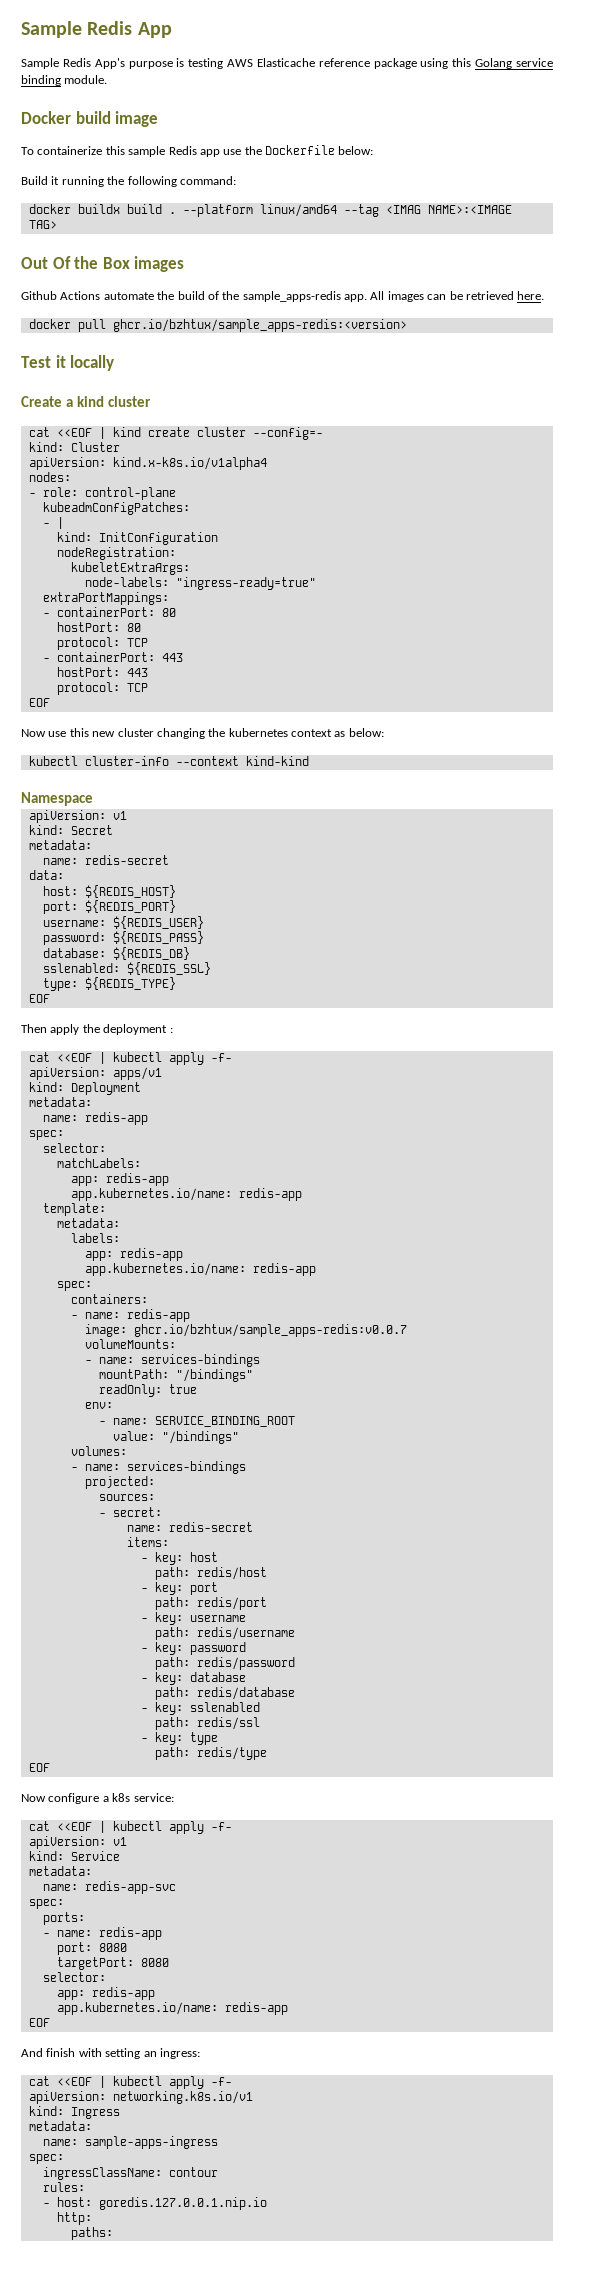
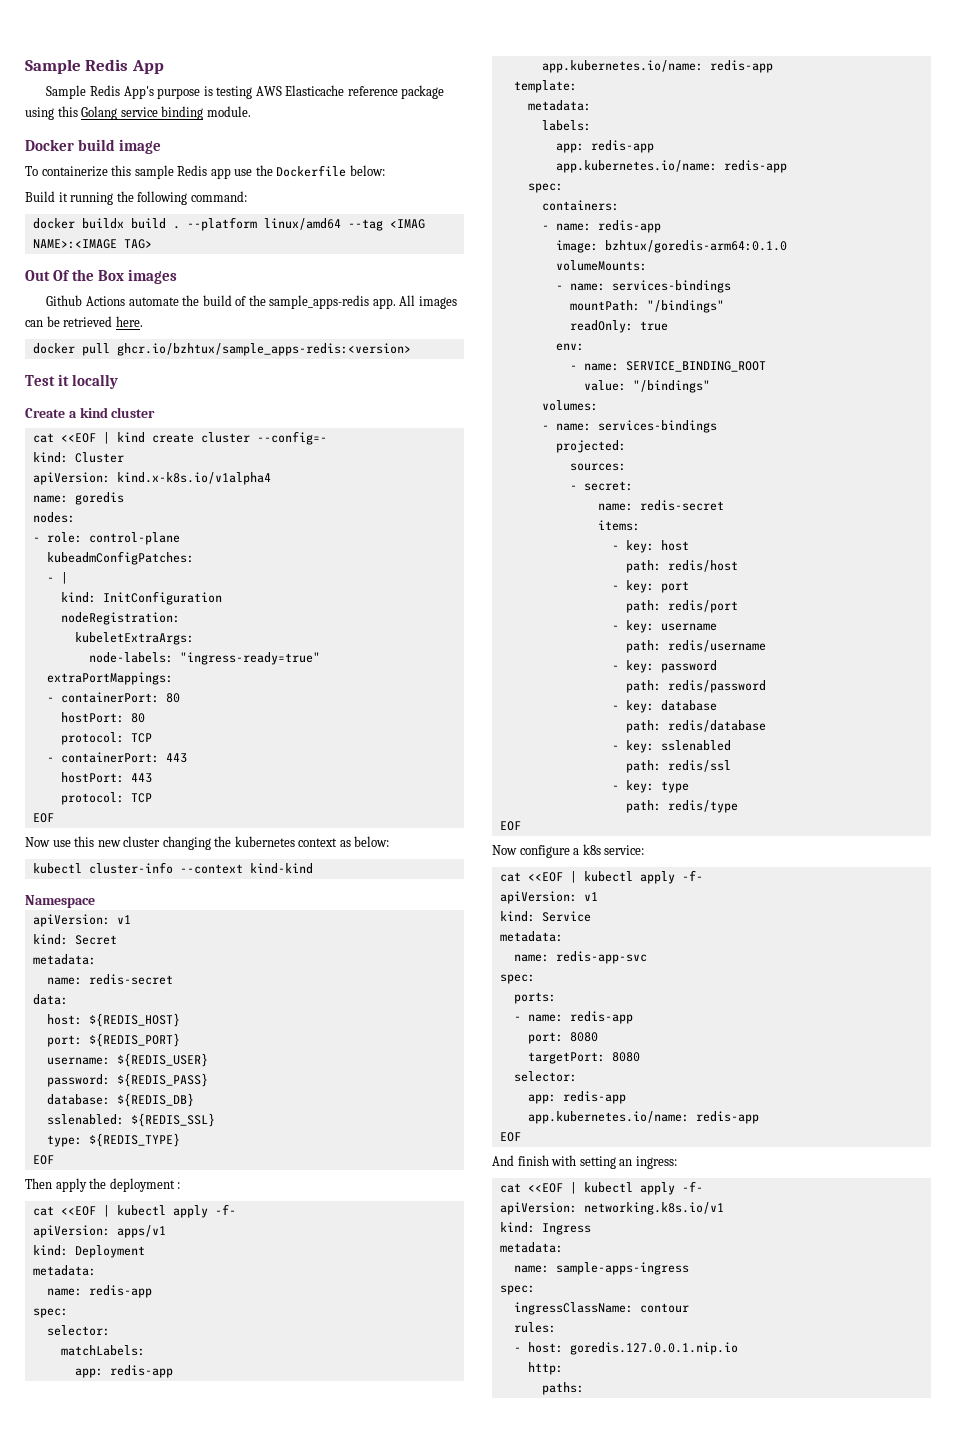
(267, 463) none -> [32,492,124,505] // name: goredis
[133,1324,407,1337] ghcr.io/bzhtux/sample_apps-redis:v0.0.7 -> [604,240,787,253] bzhtux/goredis-arm64:0.1.0

